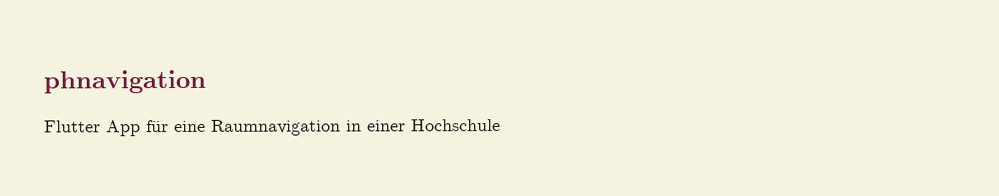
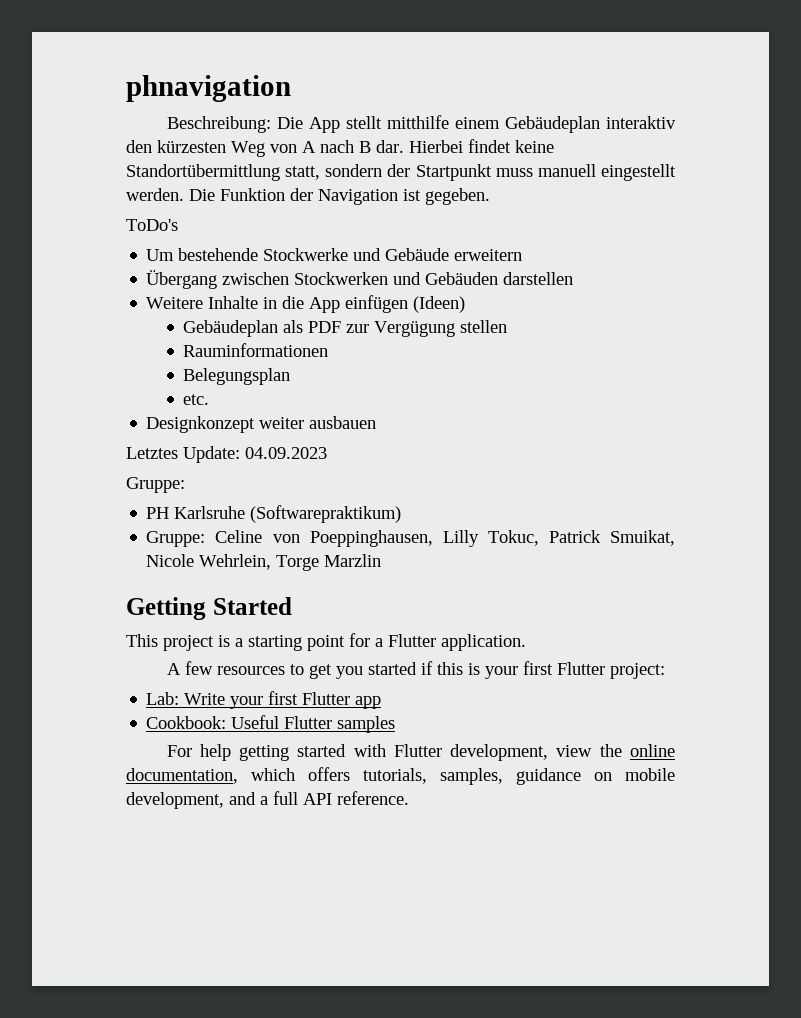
[44,118,501,137] Flutter App für eine Raumnavigation in einer Hochschule -> [166,115,676,133] [126,139,554,157] [126,164,677,181] [126,188,490,205] [126,219,178,231] [146,248,523,261] [146,270,574,289] [146,295,466,313] [183,320,508,337] [183,343,329,357] [183,368,291,385] [183,394,210,405] [146,416,377,433] [126,446,327,463] [126,477,185,493] [146,505,402,523] [146,530,675,547] [146,554,382,571] [126,597,292,620] [126,633,526,651] [166,661,665,679] [146,691,382,709] [146,715,396,733] [166,744,675,761] [126,767,675,785] [126,791,409,809] Beschreibung: Die App stellt mitthilfe einem Gebäudeplan interaktiv den kürzesten Weg von A nach B dar. Hierbei findet keine Standortübermittlung statt, sondern der Startpunkt muss manuell eingestellt werden. Die Funktion der Navigation ist gegeben. // ToDo's // Um bestehende Stockwerke und Gebäude erweitern // Übergang zwischen Stockwerken und Gebäuden darstellen // Weitere Inhalte in die App einfügen (Ideen) // Gebäudeplan als PDF zur Vergügung stellen // Rauminformationen // Belegungsplan // etc. // Designkonzept weiter ausbauen // Letztes Update: 04.09.2023 // Gruppe: // PH Karlsruhe (Softwarepraktikum) // Gruppe: Celine von Poeppinghausen, Lilly Tokuc, Patrick Smuikat, Nicole Wehrlein, Torge Marzlin // Getting Started // This project is a starting point for a Flutter application. // A few resources to get you started if this is your first Flutter project: // Lab: Write your first Flutter app // Cookbook: Useful Flutter samples // For help getting started with Flutter development, view the online documentation, which offers tutorials, samples, guidance on mobile development, and a full API reference.

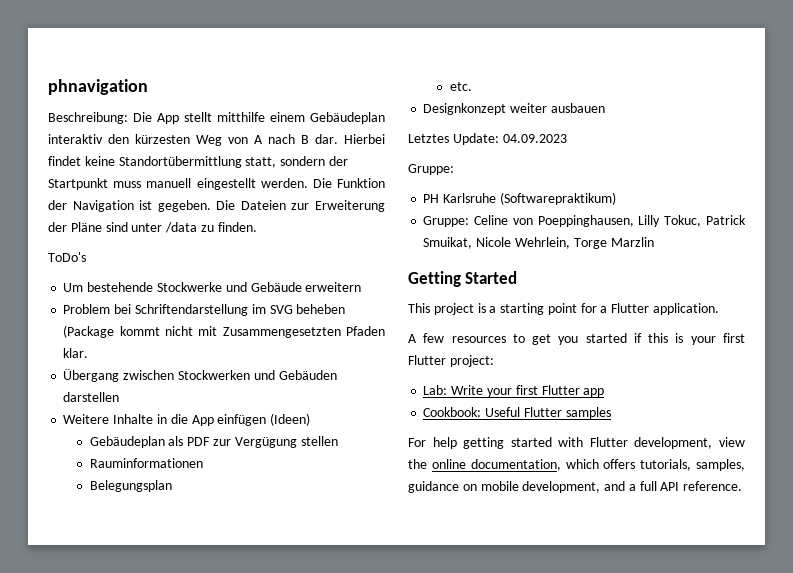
(490, 196) none -> [216,200,385,212] [48,222,257,233] Die Dateien zur Erweiterung der Pläne sind unter /data zu finden.
(523, 255) none -> [63,304,346,316] [63,325,386,338] [63,348,89,358] // Problem bei Schriftendarstellung im SVG beheben (Package kommt nicht mit Zusammengesetzten Pfaden klar.

